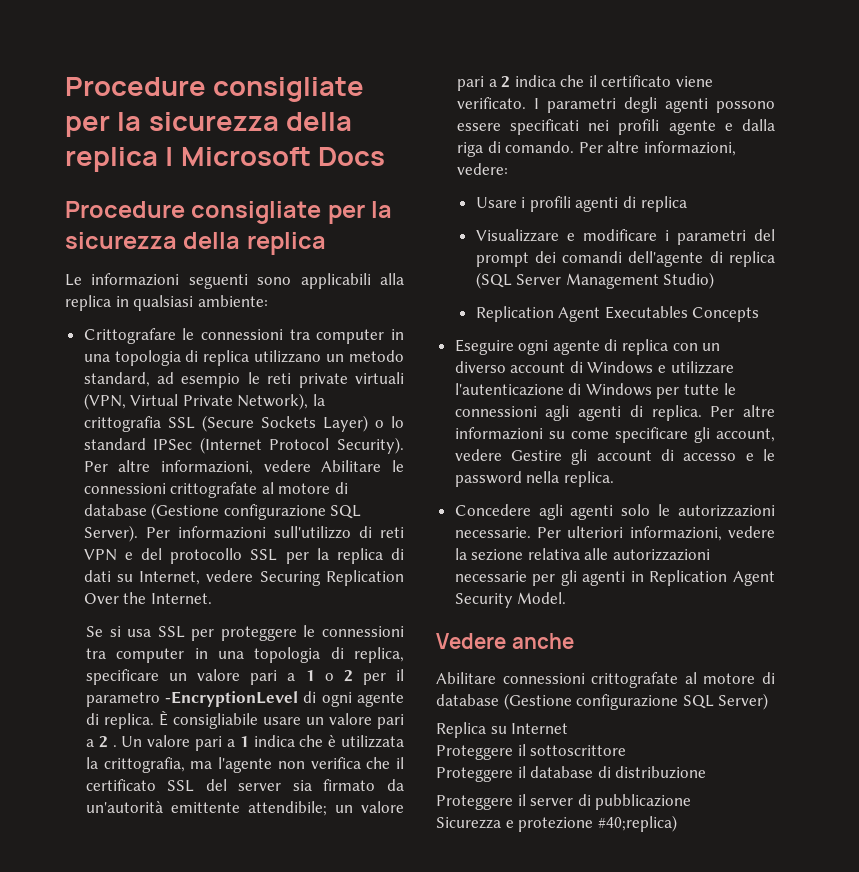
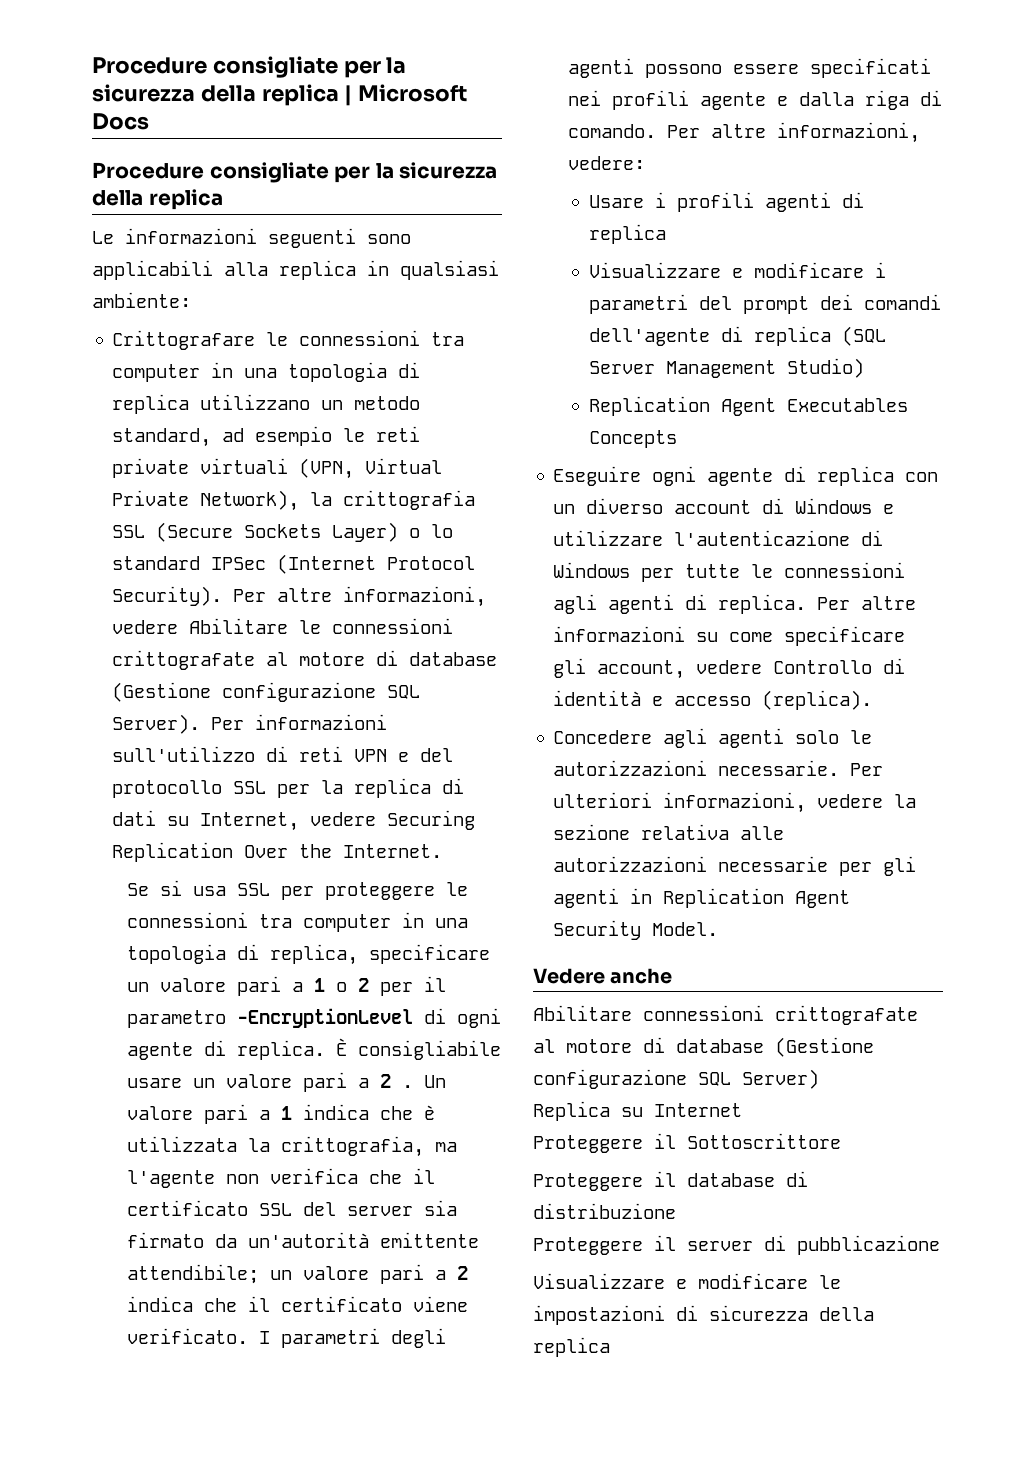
[511,449,775,465] [454,471,614,487] Gestire gli account di accesso e le password nella replica. -> [773,658,906,674] [553,690,873,710] Controllo di identità e accesso (replica).
[530,745,627,756] sottoscrittore -> [687,1133,841,1149] Sottoscrittore
[436,815,677,832] Sicurezza e protezione #40;replica) -> [533,1273,841,1289] [533,1305,874,1325] [533,1337,610,1357] Visualizzare e modificare le impostazioni di sicurezza della replica

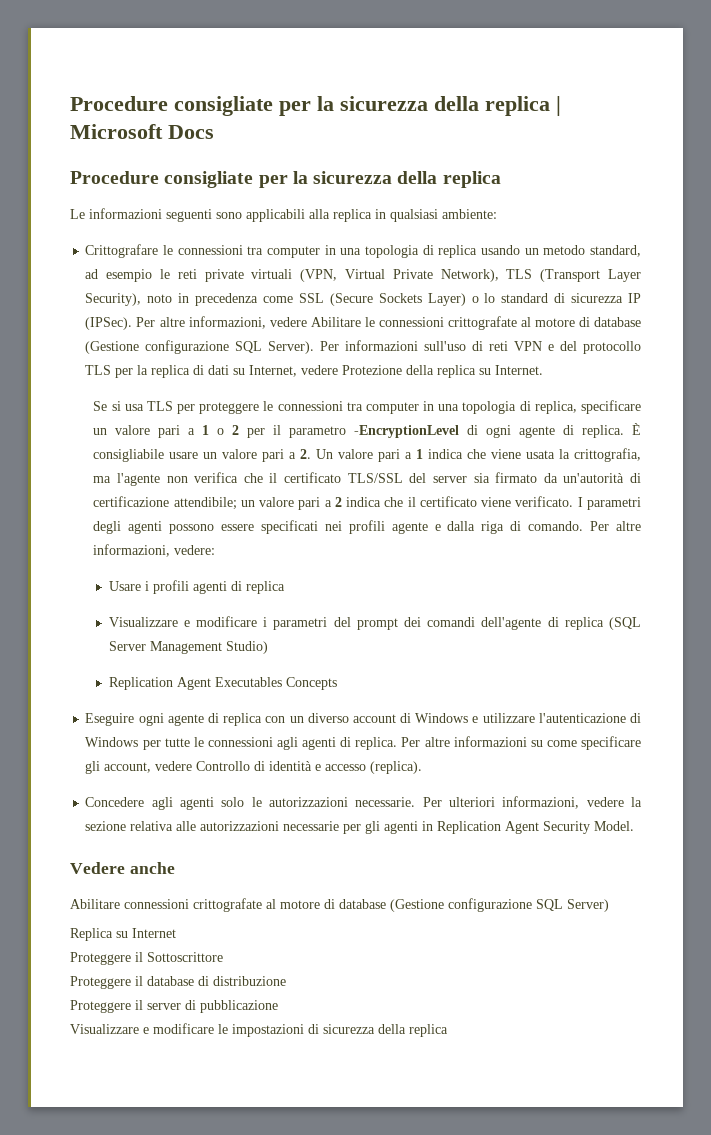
[200,394,311,410] utilizzano -> [481,245,521,255] usando
[310,490,476,510] la crittografia -> [506,269,641,282] [85,293,293,306] TLS (Transport Layer Security), noto in precedenza come
[211,554,476,574] [112,586,223,606] IPSec (Internet Protocol Security). -> [554,293,641,303] [85,317,133,330] di sicurezza IP (IPSec).
[112,746,256,762] sull'utilizzo -> [424,341,467,351] sull'uso
[233,781,267,794] SSL -> [85,365,112,375] TLS
[387,810,476,830] [112,842,333,862] Securing Replication Over the -> [342,365,492,378] Protezione della replica su
[237,883,271,896] SSL -> [146,401,173,411] TLS
[380,1074,414,1088] 2 . -> [300,449,312,459] 2.
[424,1105,436,1120] [127,1136,238,1152] è utilizzata -> [491,449,556,459] viene usata
[259,1203,293,1216] SSL -> [347,473,403,483] TLS/SSL
[380,1232,480,1248] emittente -> [630,473,642,483] [93,496,170,507] di certificazione

